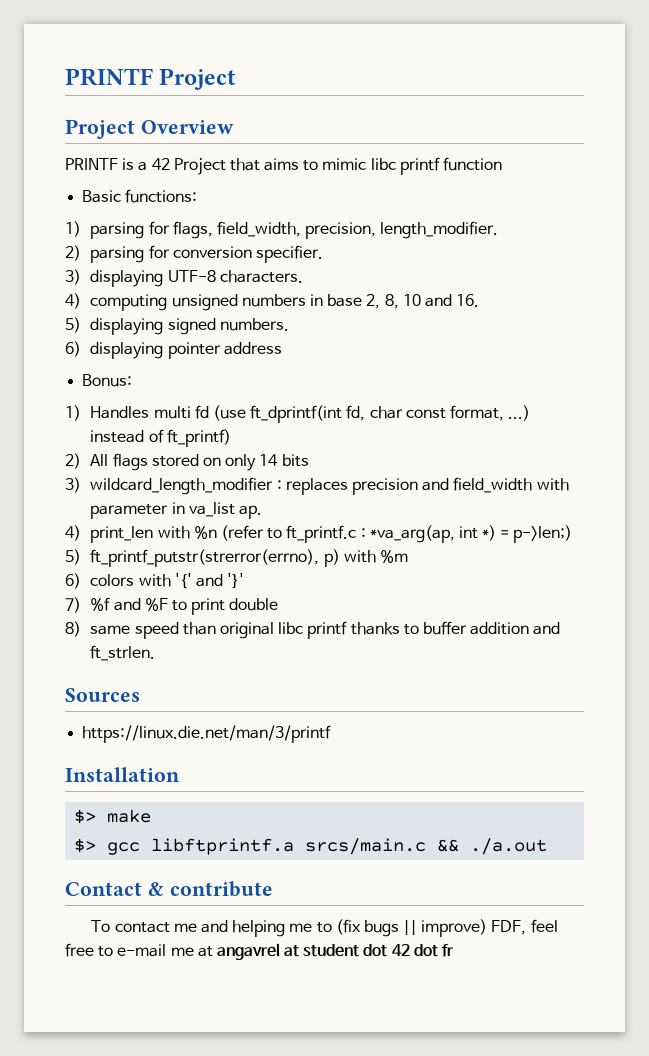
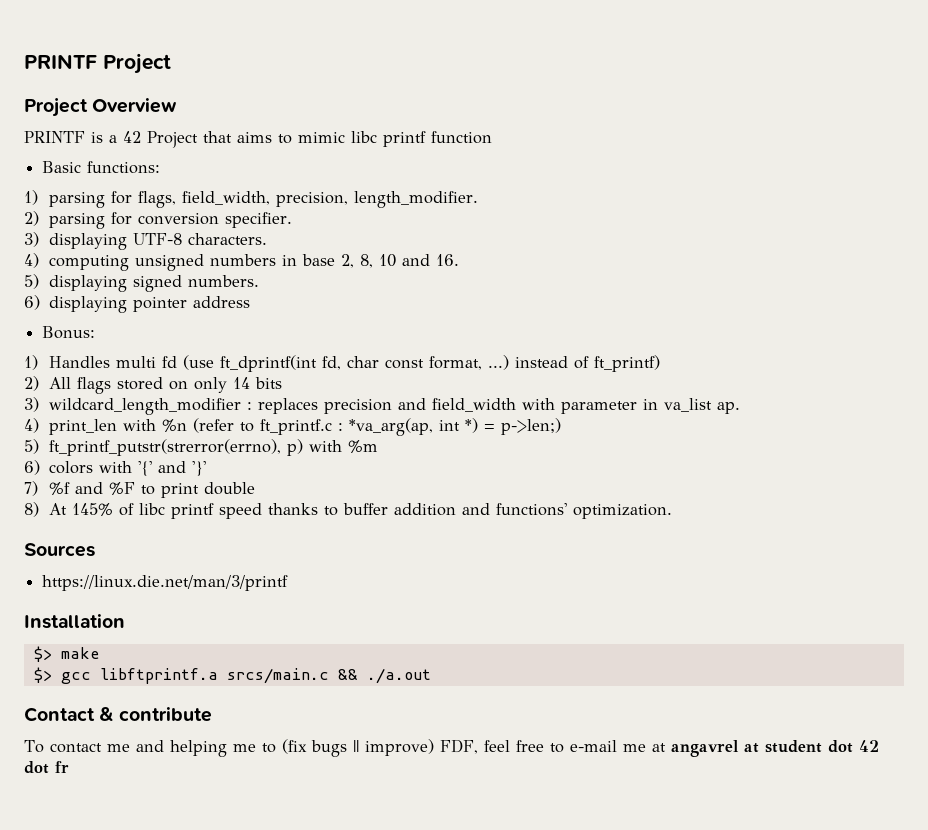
[90,621,348,639] same speed than original libc printf -> [48,503,262,519] At 145% of libc printf speed
[90,645,156,661] ft_strlen. -> [495,503,672,519] functions' optimization.

